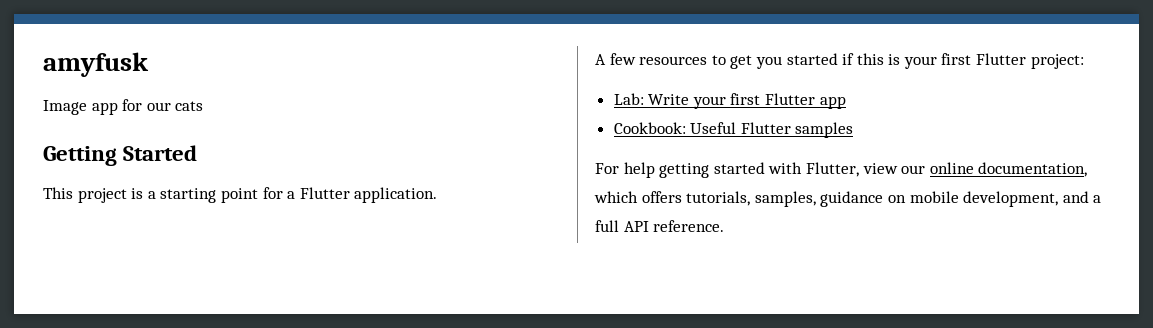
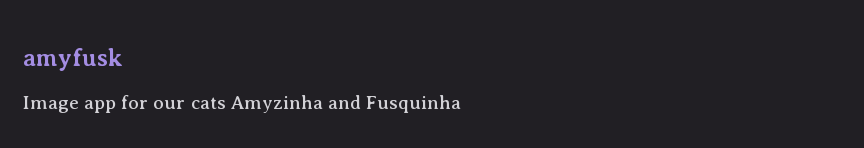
[43,145,198,166] [43,187,438,203] [595,53,1084,69] [613,93,846,109] [613,122,854,138] [595,162,1088,178] [594,191,1102,207] [595,220,725,232] // Getting Started // This project is a starting point for a Flutter application. // A few resources to get you started if this is your first Flutter project: // Lab: Write your first Flutter app // Cookbook: Useful Flutter samples // For help getting started with Flutter, view our online documentation, which offers tutorials, samples, guidance on mobile development, and a full API reference. -> [230,95,461,113] Amyzinha and Fusquinha

